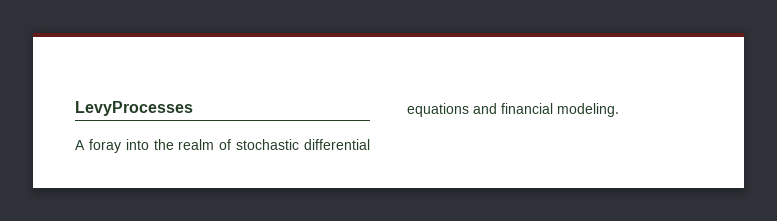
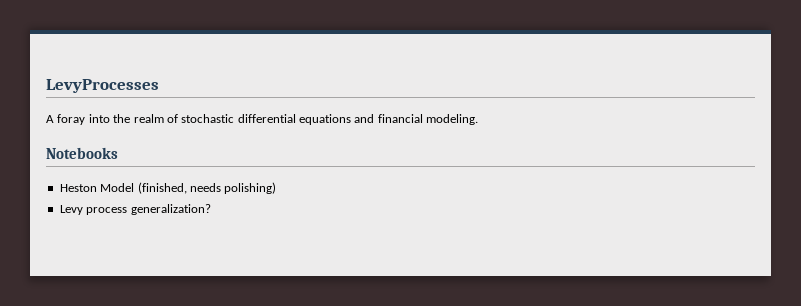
(619, 110) none -> [46,147,118,159] [59,182,277,194] [59,204,211,215] // Notebooks // Heston Model (finished, needs polishing) // Levy process generalization?

